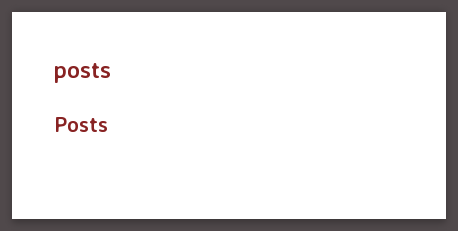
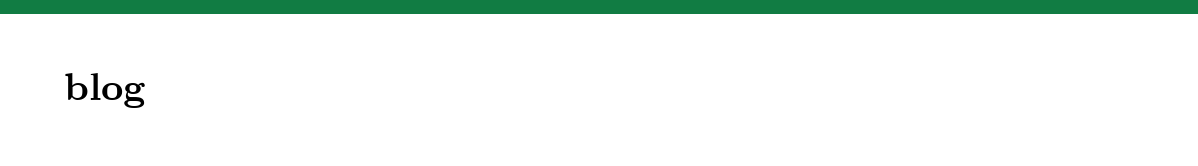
[54,63,111,83] [54,117,108,132] posts // Posts -> [64,73,145,108] blog

